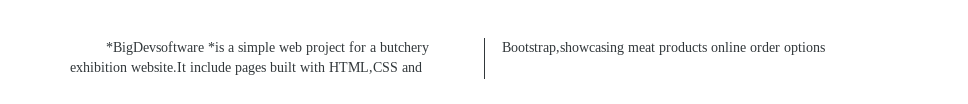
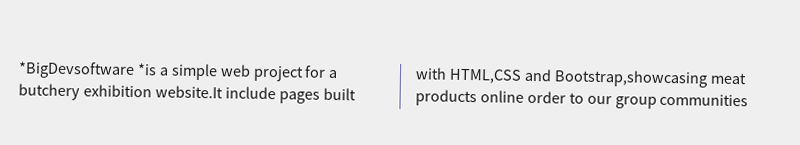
[784,42,825,55] options -> [568,92,749,109] to our group communities

